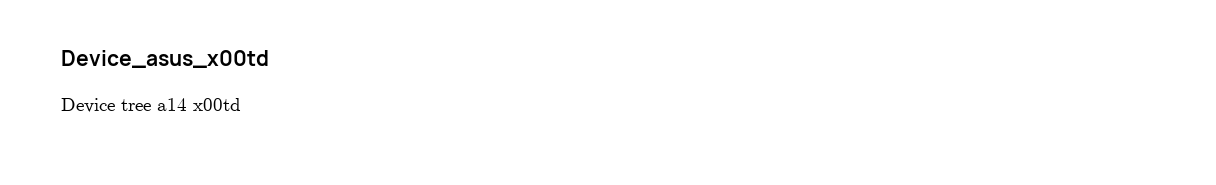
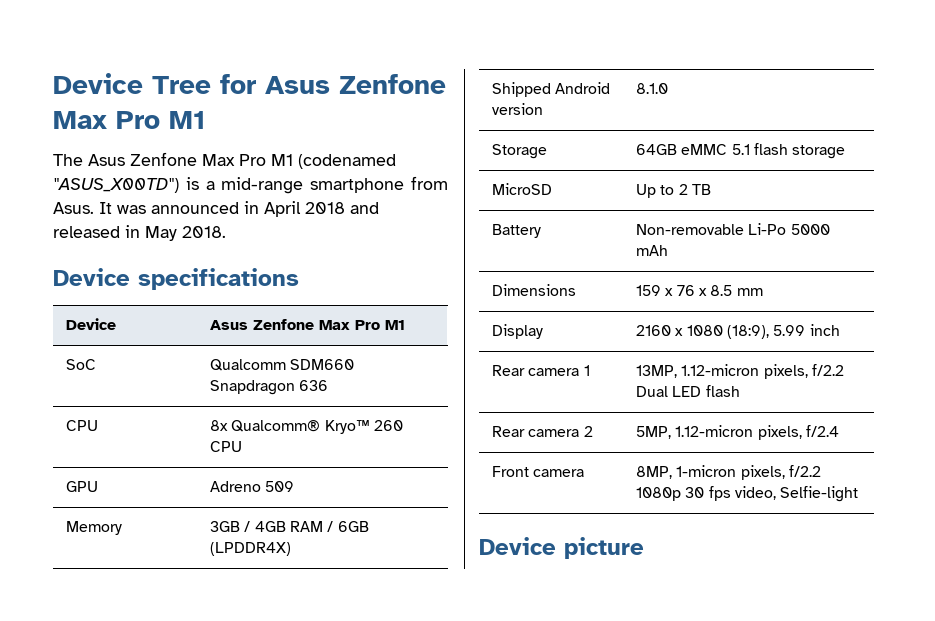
[61,50,269,68] [61,98,241,113] Device_asus_x00td // Device tree a14 x00td -> [53,73,446,94] [53,111,206,129] [53,152,396,169] [53,176,449,194] [53,201,379,217] [53,225,226,241] [53,268,299,290] [65,318,116,330] [209,319,405,330] [65,359,96,370] [209,359,355,371] [209,380,329,395] [65,420,98,431] [209,420,403,434] [209,441,242,452] [65,481,98,492] [209,481,295,492] [65,521,122,535] [209,521,369,532] [209,542,291,556] [491,82,611,97] [491,103,543,115] [635,83,668,94] [491,144,547,159] [635,143,846,159] [491,183,552,195] [635,184,711,198] [491,224,541,238] [635,223,830,235] [635,245,668,256] [491,284,576,296] [635,285,763,296] [491,324,543,339] [635,324,840,339] [491,365,590,376] [635,364,844,379] [635,385,740,397] [491,426,593,437] [635,425,839,440] [491,466,585,477] [635,465,821,480] [635,486,859,502] [479,537,644,559] Device Tree for Asus Zenfone Max Pro M1 // The Asus Zenfone Max Pro M1 (codenamed "ASUS_X00TD") is a mid-range smartphone from Asus. It was announced in April 2018 and released in May 2018. // Device specifications // Device | Asus Zenfone Max Pro M1 // SoC | Qualcomm SDM660 Snapdragon 636 // CPU | 8x Qualcomm® Kryo™ 260 CPU // GPU | Adreno 509 // Memory | 3GB / 4GB RAM / 6GB (LPDDR4X) // Shipped Android version | 8.1.0 // Storage | 64GB eMMC 5.1 flash storage // MicroSD | Up to 2 TB // Battery | Non-removable Li-Po 5000 mAh // Dimensions | 159 x 76 x 8.5 mm // Display | 2160 x 1080 (18:9), 5.99 inch // Rear camera 1 | 13MP, 1.12-micron pixels, f/2.2 Dual LED flash // Rear camera 2 | 5MP, 1.12-micron pixels, f/2.4 // Front camera | 8MP, 1-micron pixels, f/2.2 1080p 30 fps video, Selfie-light // Device picture

